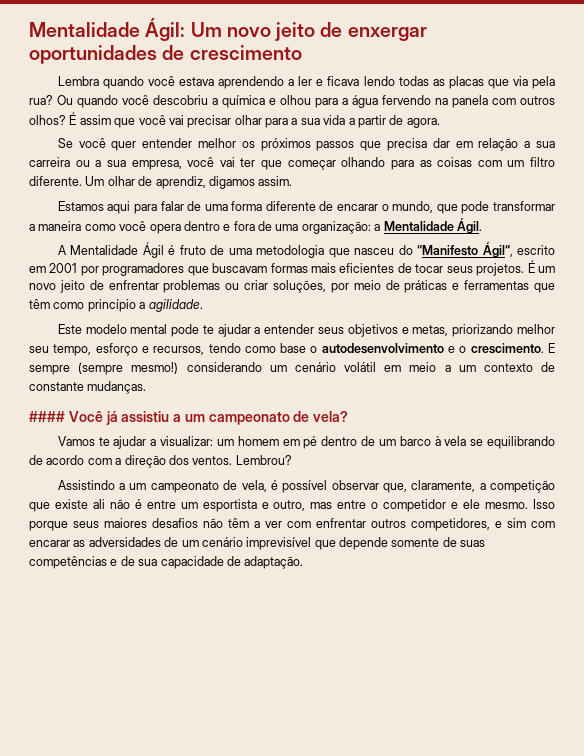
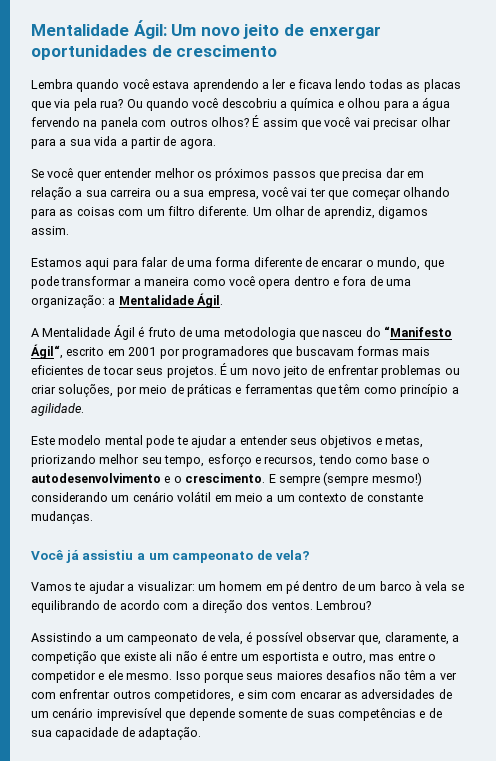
[29,411,65,422] #### -> (93, 517) none

